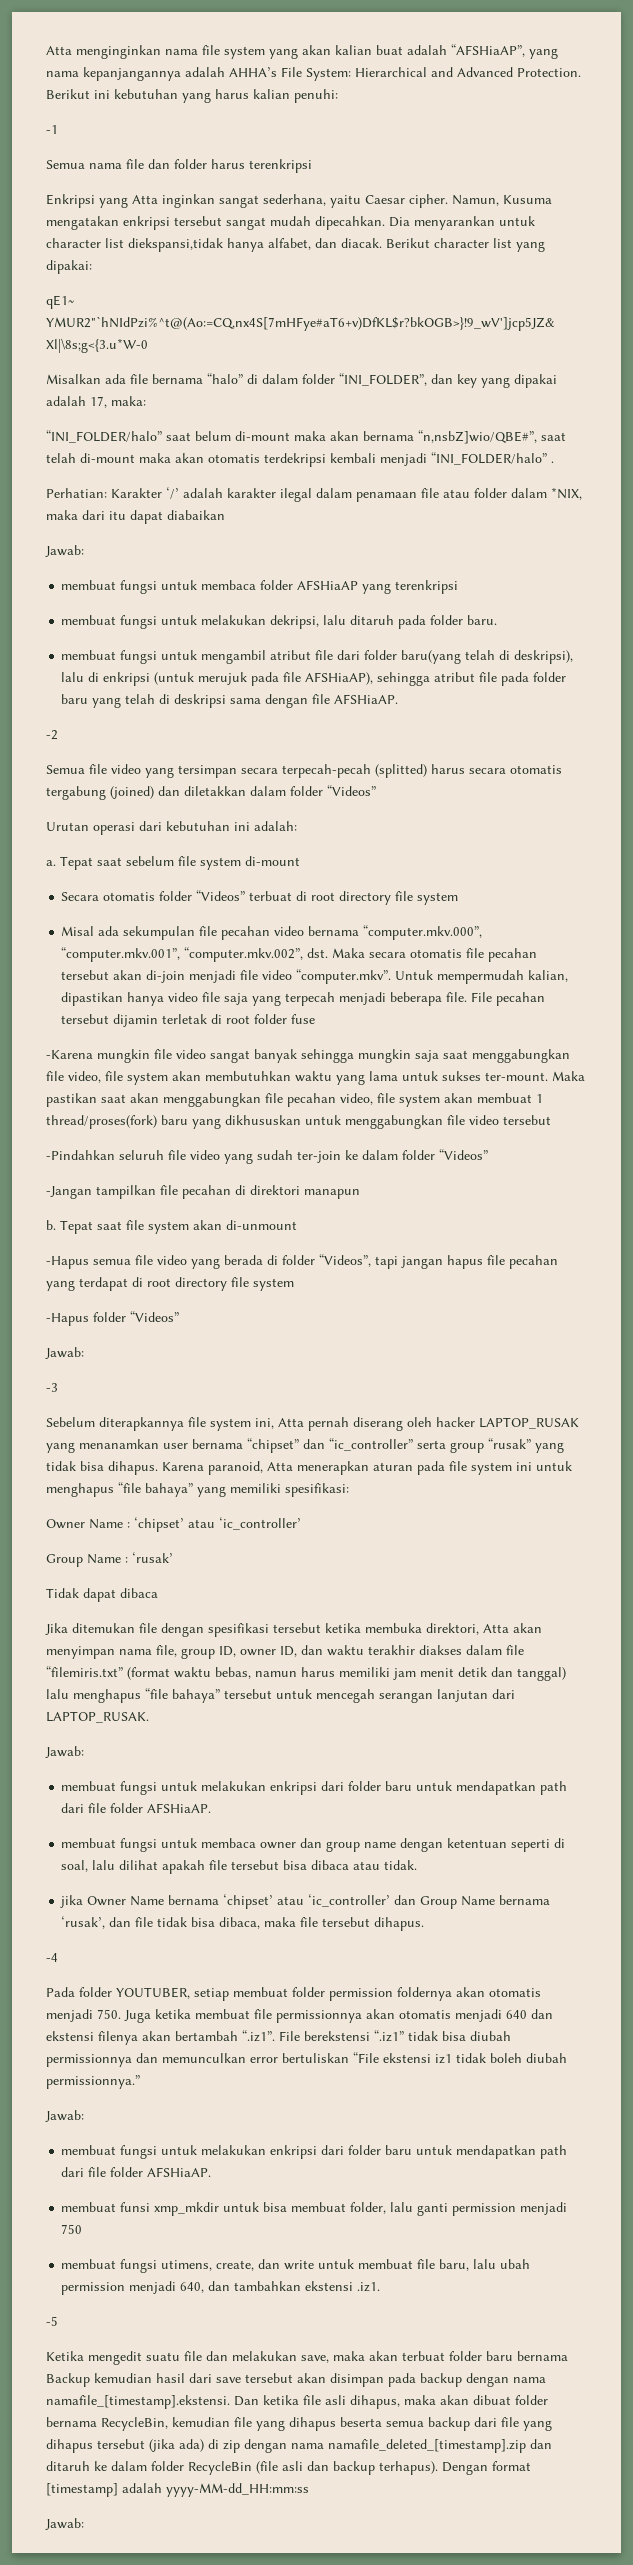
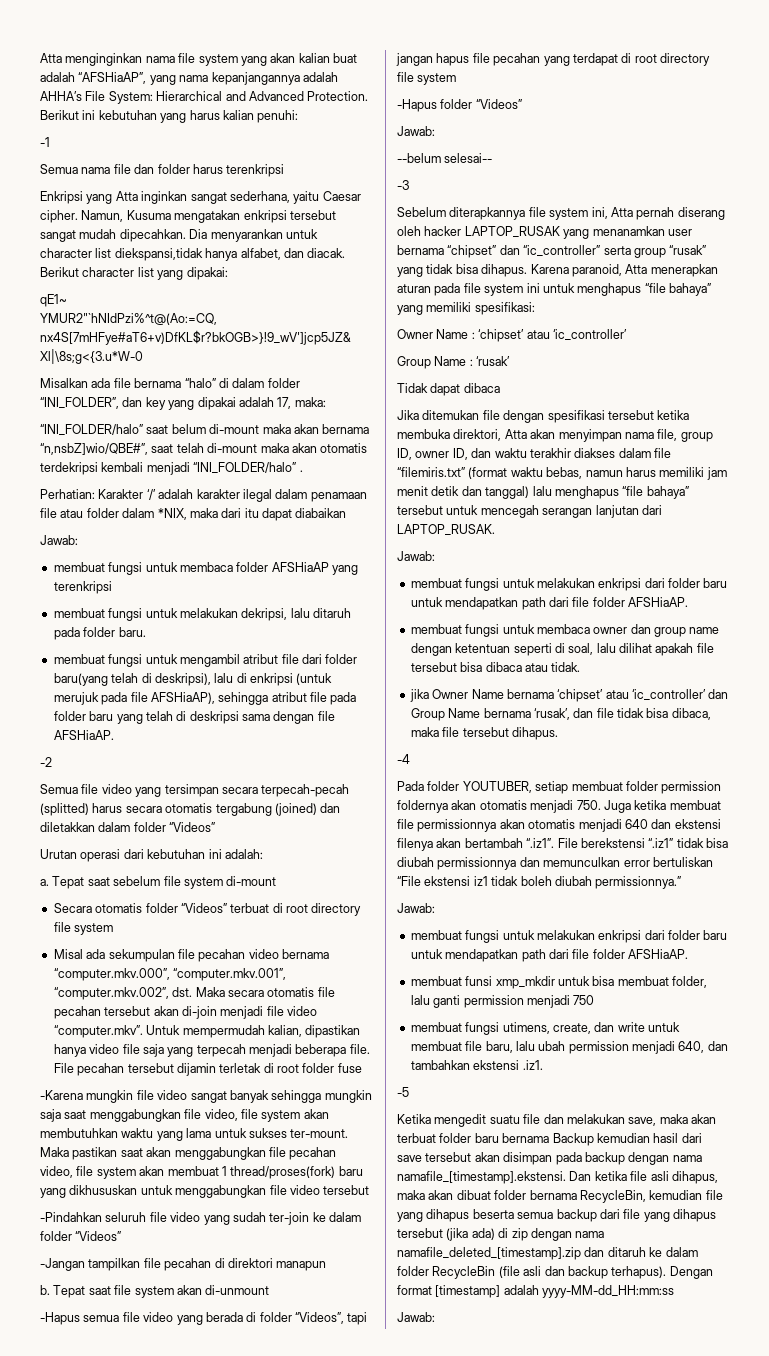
(84, 1353) none -> [397,153,493,163] // --belum selesai--

